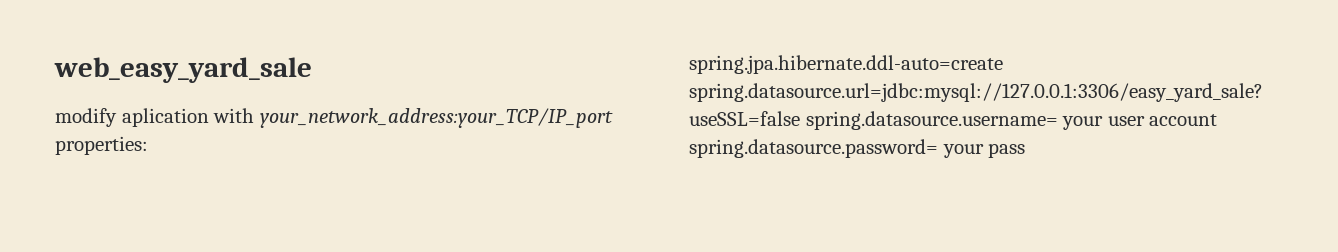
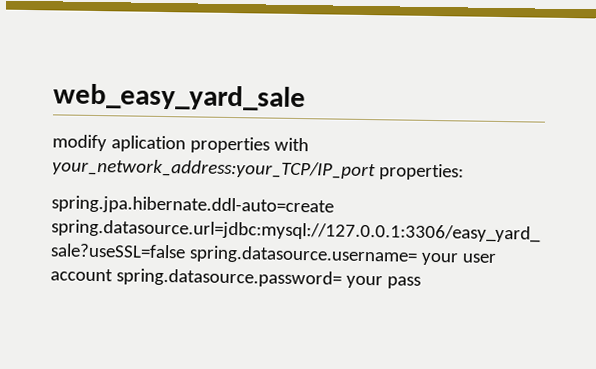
(209, 117) none -> [189,136,270,154] properties

